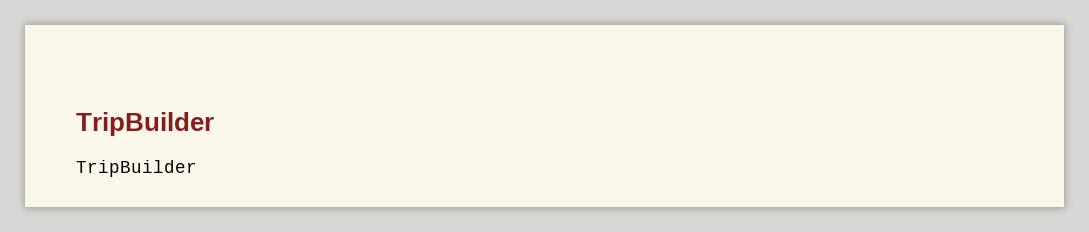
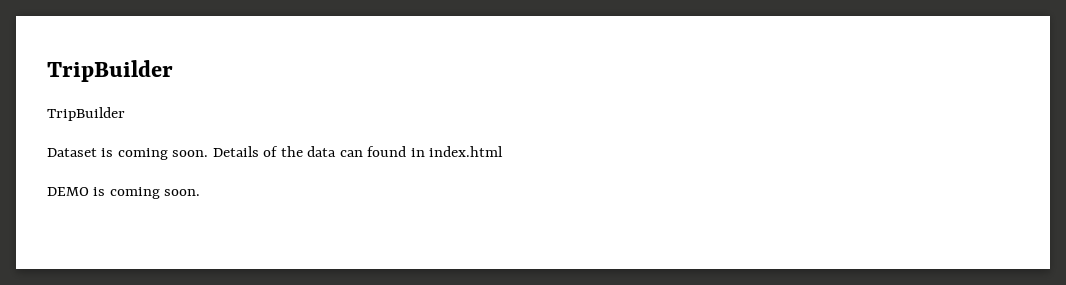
(197, 168) none -> [47,146,504,160] [47,187,201,199] // Dataset is coming soon. Details of the data can found in index.html // DEMO is coming soon.

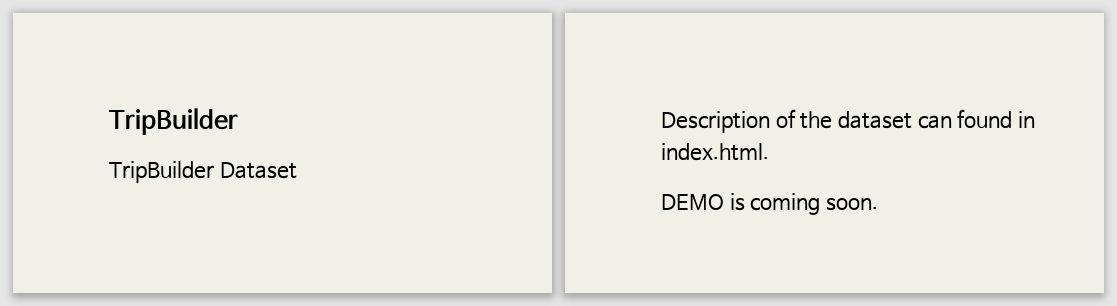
[47,146,259,160] // Dataset is coming soon. Details -> [219,162,297,179] [661,111,770,133] Dataset // Description
[307,146,337,157] data -> [838,111,913,129] dataset
[429,146,504,157] index.html -> [661,143,769,161] index.html.

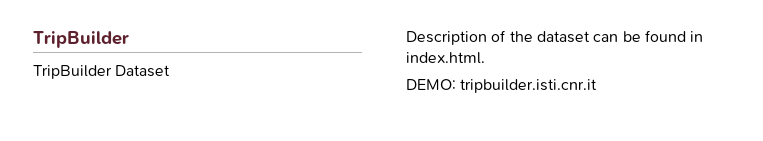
(952, 122) none -> [622,31,641,42] be
[661,193,879,215] DEMO is coming soon. -> [406,79,598,93] DEMO: tripbuilder.isti.cnr.it

